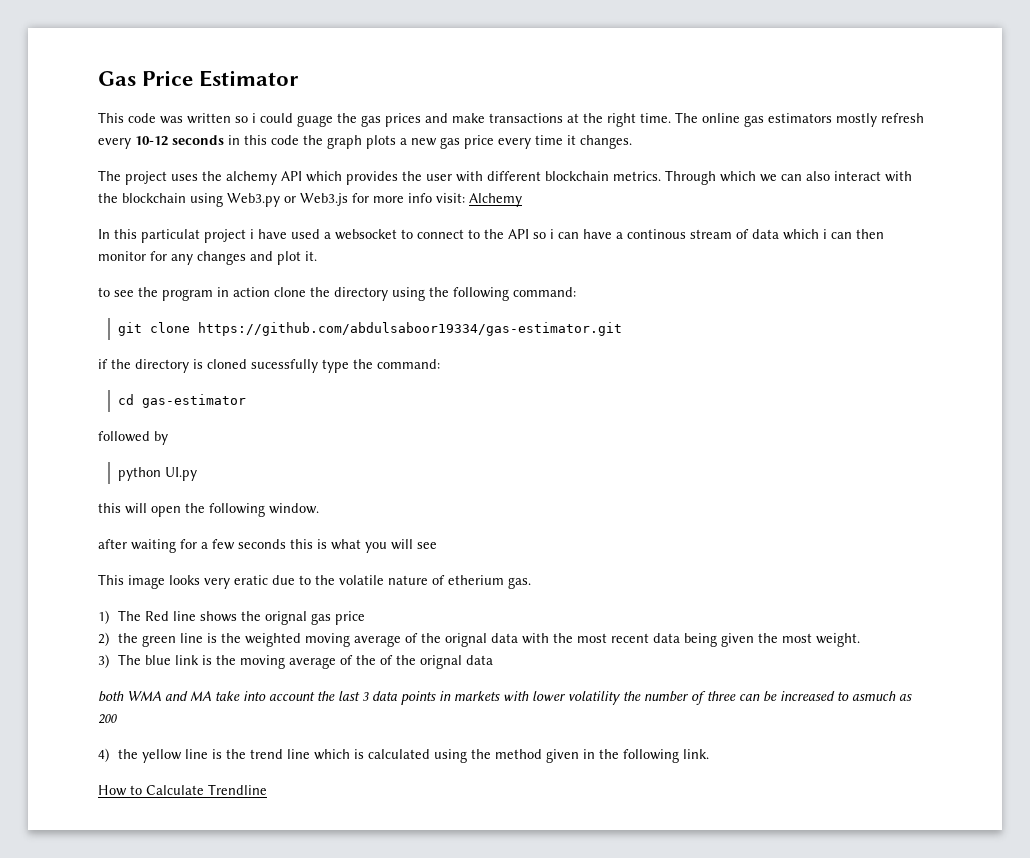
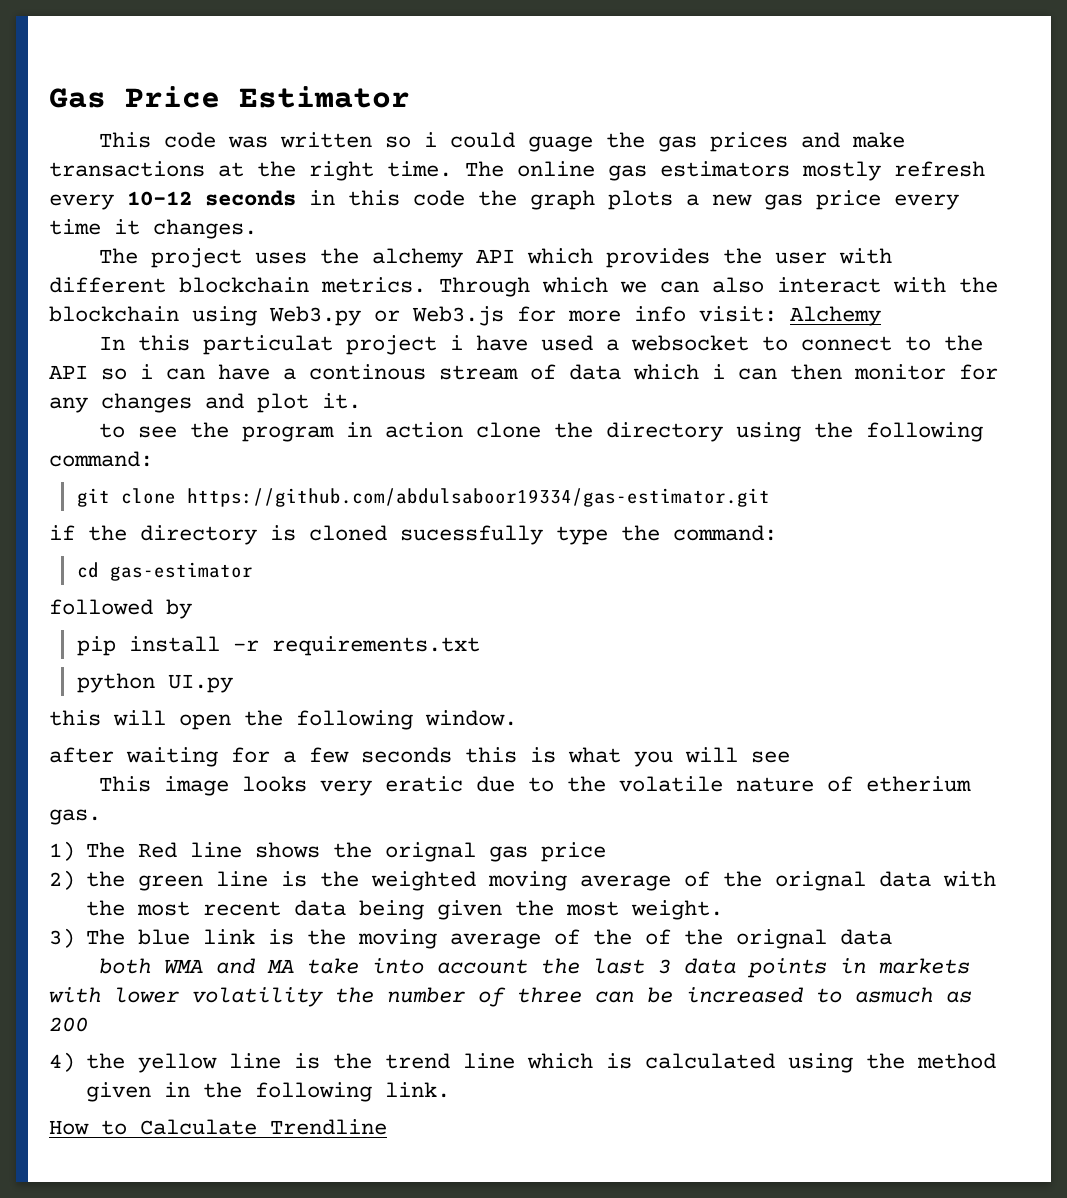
(168, 438) none -> [76,636,480,656] // pip install -r requirements.txt

